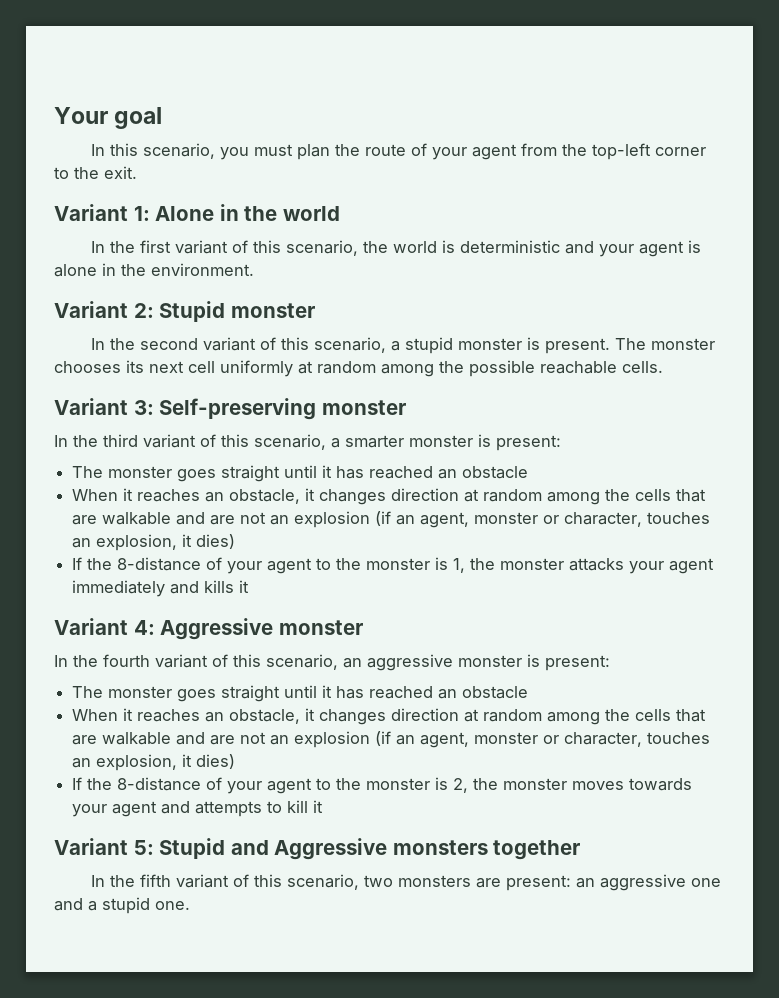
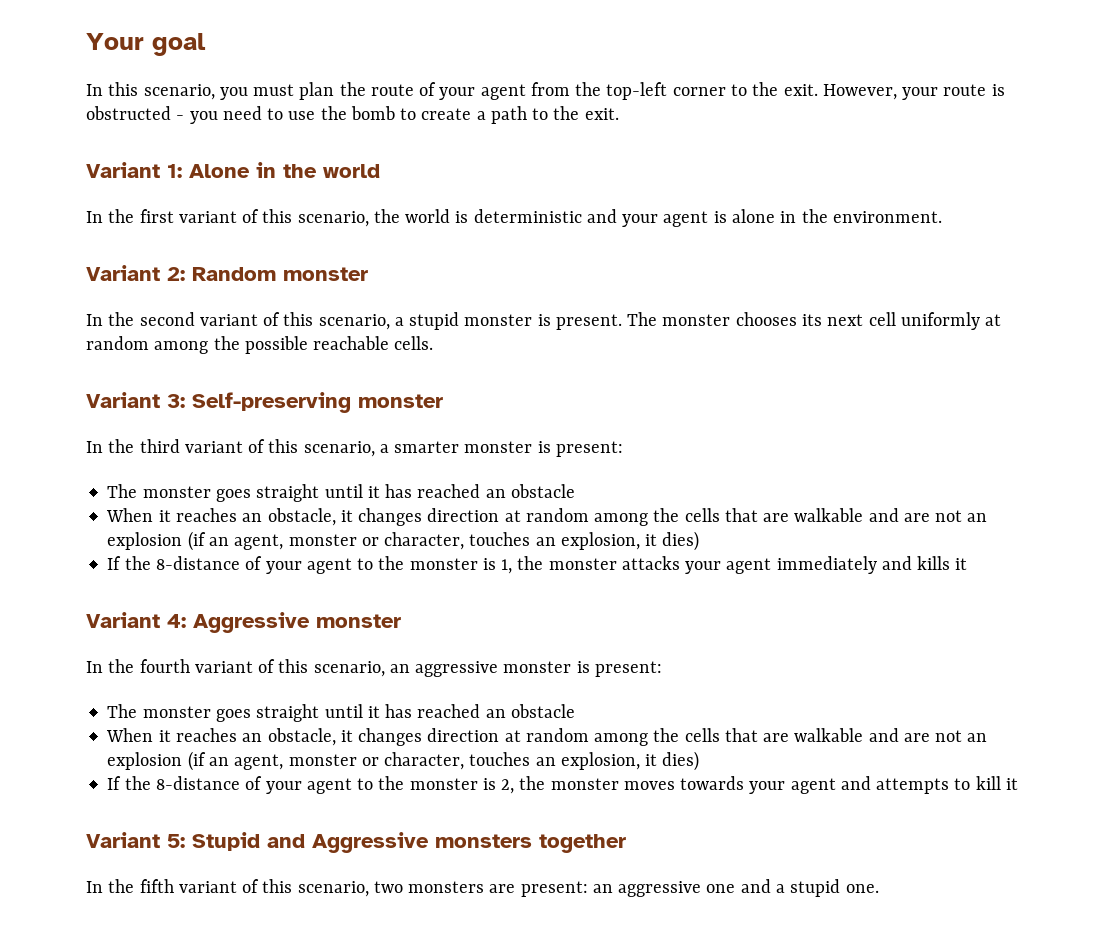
(137, 172) none -> [822,84,1005,100] [86,106,619,124] However, your route is obstructed - you need to use the bomb to create a path to the exit.
[159,301,226,322] Stupid -> [192,267,276,281] Random

